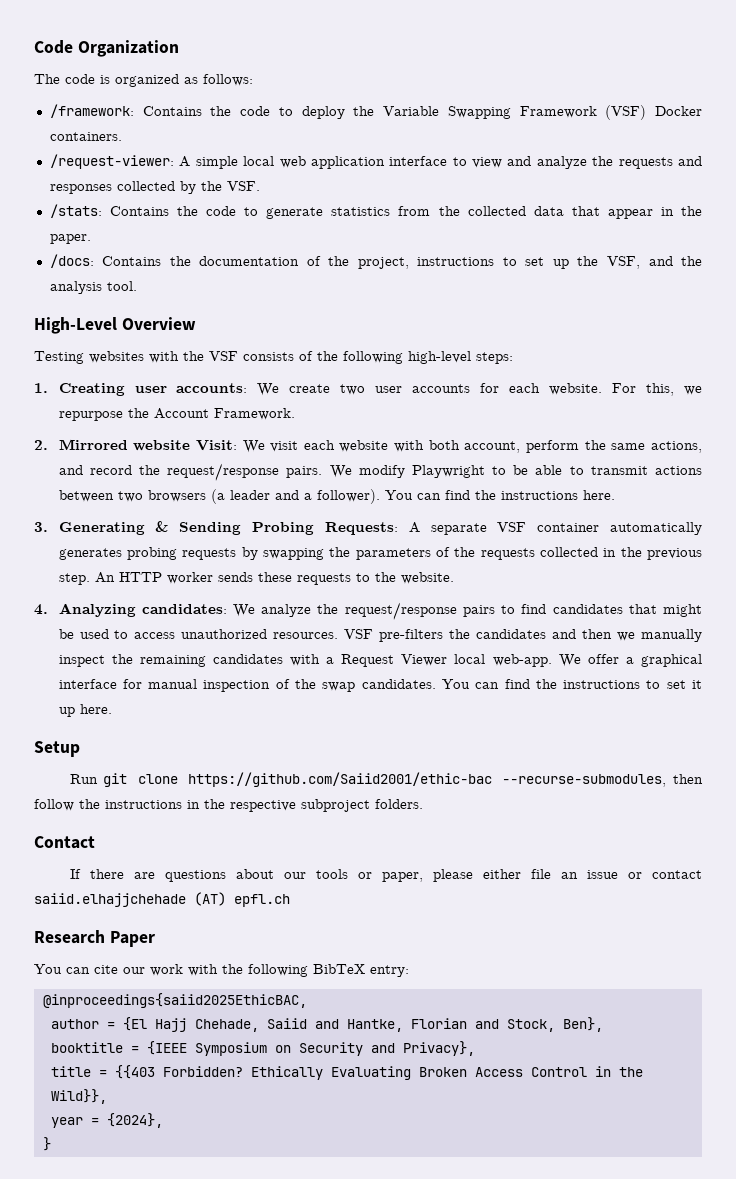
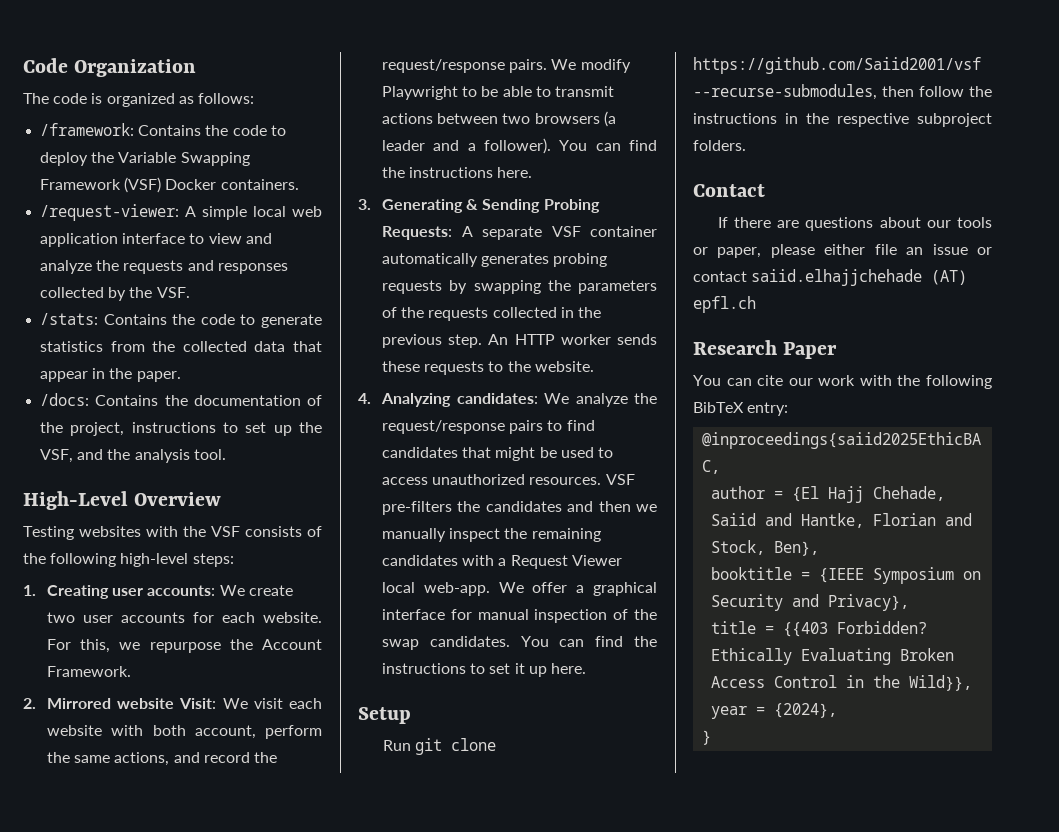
[187,772,492,787] https://github.com/Saiid2001/ethic-bac -> [693,57,981,74] https://github.com/Saiid2001/vsf

